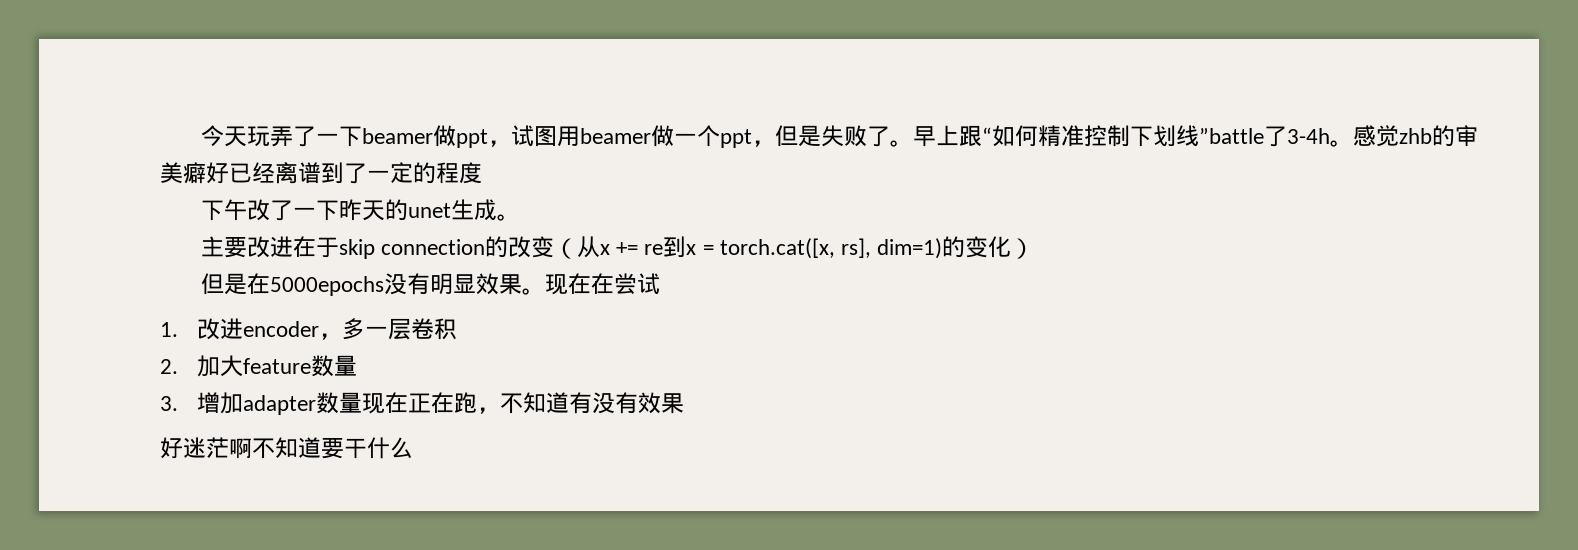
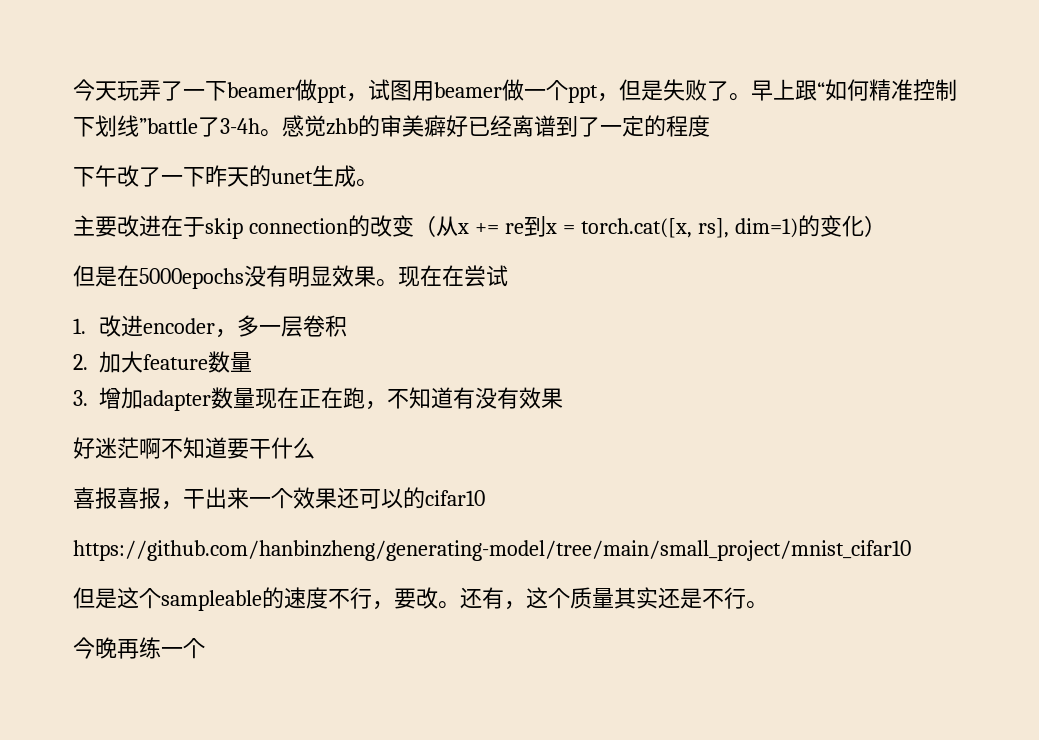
(413, 447) none -> [73,487,485,510] [73,540,911,561] [73,587,768,611] [73,637,205,659] // 喜报喜报，干出来一个效果还可以的cifar10 // https://github.com/hanbinzheng/generating-model/tree/main/small_project/mnist_cifar10 // 但是这个sampleable的速度不行，要改。还有，这个质量其实还是不行。 // 今晚再练一个

